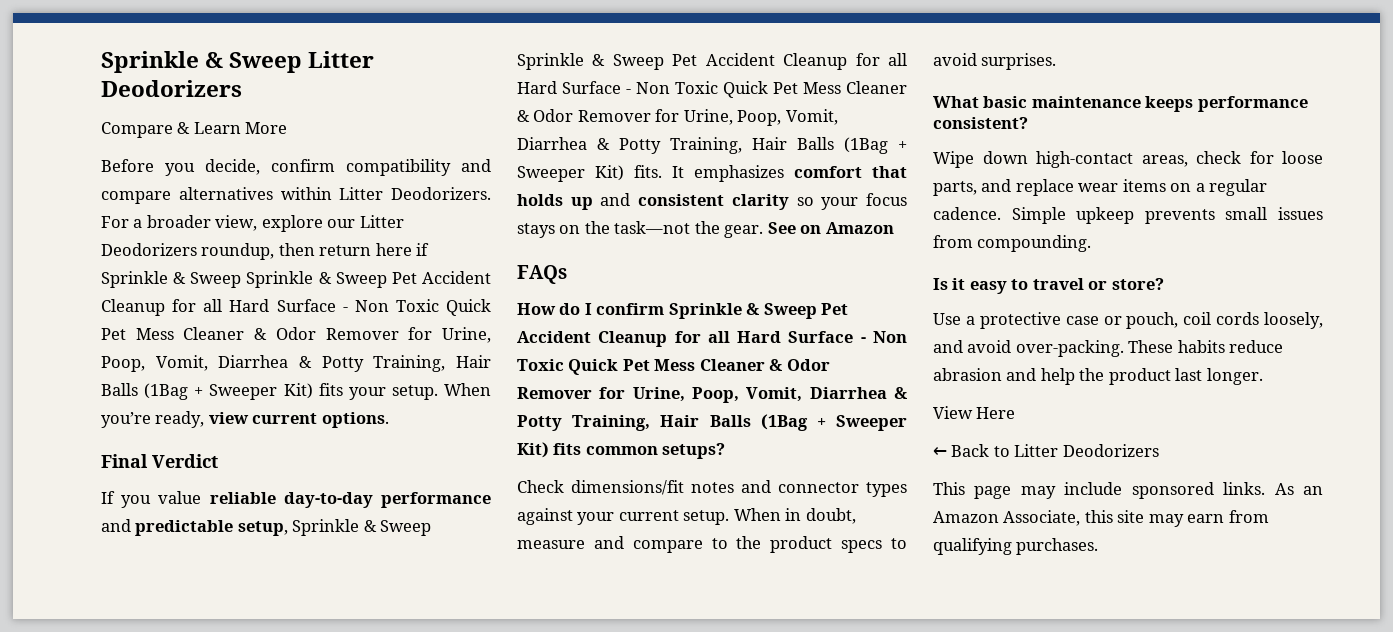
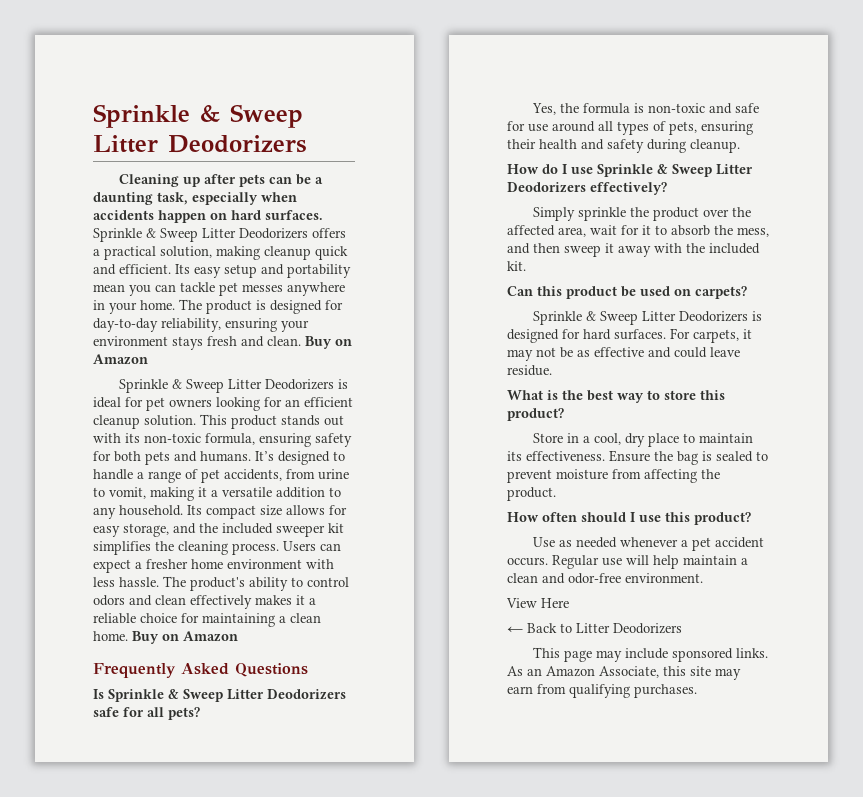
[101,122,288,138] [101,159,491,176] [101,187,491,204] [101,215,404,232] [101,243,430,260] [101,271,491,288] [101,299,491,316] [101,327,492,343] [101,355,491,372] [101,383,491,400] [101,411,389,428] [101,454,218,468] [101,491,492,508] [101,519,432,536] [517,53,907,70] [517,81,907,98] [517,109,838,126] [517,137,907,154] [517,165,907,182] [517,193,907,210] [517,221,894,238] [517,265,567,284] Compare & Learn More // Before you decide, confirm compatibility and compare alternatives within Litter Deodorizers. For a broader view, explore our Litter Deodorizers roundup, then return here if Sprinkle & Sweep Sprinkle & Sweep Pet Accident Cleanup for all Hard Surface - Non Toxic Quick Pet Mess Cleaner & Odor Remover for Urine, Poop, Vomit, Diarrhea & Potty Training, Hair Balls (1Bag + Sweeper Kit) fits your setup. When you’re ready, view current options. // Final Verdict // If you value reliable day-to-day performance and predictable setup, Sprinkle & Sweep Sprinkle & Sweep Pet Accident Cleanup for all Hard Surface - Non Toxic Quick Pet Mess Cleaner & Odor Remover for Urine, Poop, Vomit, Diarrhea & Potty Training, Hair Balls (1Bag + Sweeper Kit) fits. It emphasizes comfort that holds up and consistent clarity so your focus stays on the task—not the gear. See on Amazon // FAQs -> [119,174,324,187] [93,192,297,205] [93,210,323,223] [93,228,346,242] [93,246,348,260] [93,264,351,278] [93,282,345,296] [93,299,343,314] [93,318,309,332] [93,336,352,350] [93,354,148,365] [119,379,349,393] [93,397,353,411] [93,414,344,429] [93,433,352,447] [93,451,345,465] [93,469,349,483] [93,487,341,501] [93,505,347,519] [93,523,344,537] [93,541,341,555] [93,559,334,573] [93,576,349,591] [93,595,316,609] [93,613,321,627] [93,631,238,644] [93,663,308,678] [93,689,346,702] [93,707,200,720] [532,103,760,115] [507,121,753,135] [507,139,740,153] Cleaning up after pets can be a daunting task, especially when accidents happen on hard surfaces. Sprinkle & Sweep Litter Deodorizers offers a practical solution, making cleanup quick and efficient. Its easy setup and portability mean you can tackle pet messes anywhere in your home. The product is designed for day-to-day reliability, ensuring your environment stays fresh and clean. Buy on Amazon // Sprinkle & Sweep Litter Deodorizers is ideal for pet owners looking for an efficient cleanup solution. This product stands out with its non-toxic formula, ensuring safety for both pets and humans. It’s designed to handle a range of pet accidents, from urine to vomit, making it a versatile addition to any household. Its compact size allows for easy storage, and the included sweeper kit simplifies the cleaning process. Users can expect a fresher home environment with less hassle. The product's ability to control odors and clean effectively makes it a reliable choice for maintaining a clean home. Buy on Amazon // Frequently Asked Questions // Is Sprinkle & Sweep Litter Deodorizers safe for all pets? // Yes, the formula is non-toxic and safe for use around all types of pets, ensuring their health and safety during cleanup.
[596,303,849,319] [517,331,907,347] [517,359,830,375] [517,387,907,403] [517,414,907,431] [517,442,726,459] [517,480,907,497] [517,508,856,525] [517,536,907,553] [933,53,1057,70] [933,96,1308,112] [933,117,1028,129] [933,151,1323,168] [933,179,1268,196] [933,207,1323,224] [933,235,1092,252] [933,278,1164,294] [933,312,1323,329] [933,340,1284,357] [933,368,1263,385] confirm Sprinkle & Sweep Pet Accident Cleanup for all Hard Surface - Non Toxic Quick Pet Mess Cleaner & Odor Remover for Urine, Poop, Vomit, Diarrhea & Potty Training, Hair Balls (1Bag + Sweeper Kit) fits common setups? // Check dimensions/fit notes and connector types against your current setup. When in doubt, measure and compare to the product specs to avoid surprises. // What basic maintenance keeps performance consistent? // Wipe down high-contact areas, check for loose parts, and replace wear items on a regular cadence. Simple upkeep prevents small issues from compounding. // Is it easy to travel or store? // Use a protective case or pouch, coil cords loosely, and avoid over-packing. These habits reduce abrasion and help the product last longer. -> [571,164,753,177] [507,182,667,195] [533,207,752,221] [507,225,769,237] [507,243,760,257] [507,261,526,271] [507,286,747,299] [533,311,763,325] [507,328,752,343] [507,347,740,361] [507,365,552,376] [507,390,725,403] [507,408,564,421] [533,433,754,447] [507,450,768,465] [507,469,720,483] [507,487,556,501] [507,512,751,525] [533,537,765,551] [507,555,748,569] [507,573,703,584] use Sprinkle & Sweep Litter Deodorizers effectively? // Simply sprinkle the product over the affected area, wait for it to absorb the mess, and then sweep it away with the included kit. // Can this product be used on carpets? // Sprinkle & Sweep Litter Deodorizers is designed for hard surfaces. For carpets, it may not be as effective and could leave residue. // What is the best way to store this product? // Store in a cool, dry place to maintain its effectiveness. Ensure the bag is sealed to prevent moisture from affecting the product. // How often should I use this product? // Use as needed whenever a pet accident occurs. Regular use will help maintain a clean and odor-free environment.

